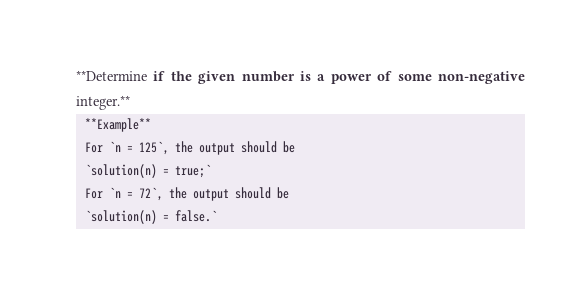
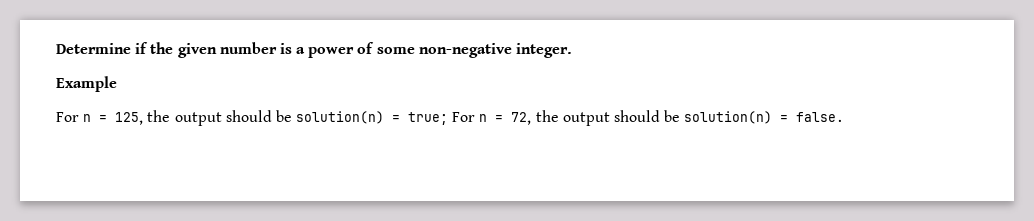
[76,70,147,81] **Determine -> [56,43,131,54] Determine
[76,95,130,110] [84,118,151,132] [84,141,295,155] [84,164,211,178] [84,187,289,201] [84,210,217,224] integer.** // **Example** // For `n = 125`, the output should be // `solution(n) = true;` // For `n = 72`, the output should be // `solution(n) = false.` -> [516,43,573,58] [56,76,117,92] [56,110,845,126] integer. // Example // For n = 125, the output should be solution(n) = true; For n = 72, the output should be solution(n) = false.

